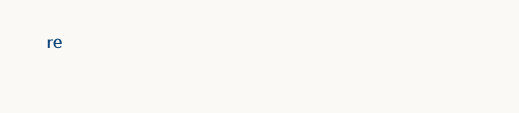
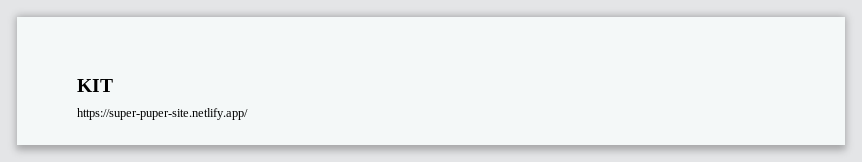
[47,38,62,49] re -> [77,79,113,92] [77,108,248,120] KIT // https://super-puper-site.netlify.app/

